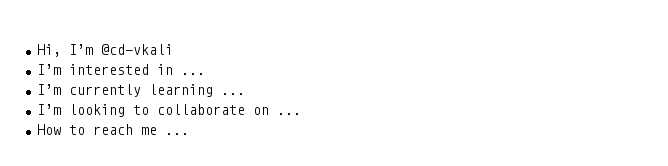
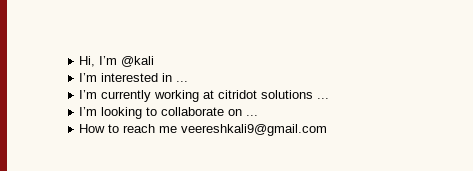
[100,44,173,55] @cd-vkali -> [121,56,155,67] @kali
[148,84,213,97] learning -> [154,90,314,102] working at citridot solutions
[164,133,189,135] ... -> [181,124,328,136] veereshkali9@gmail.com

